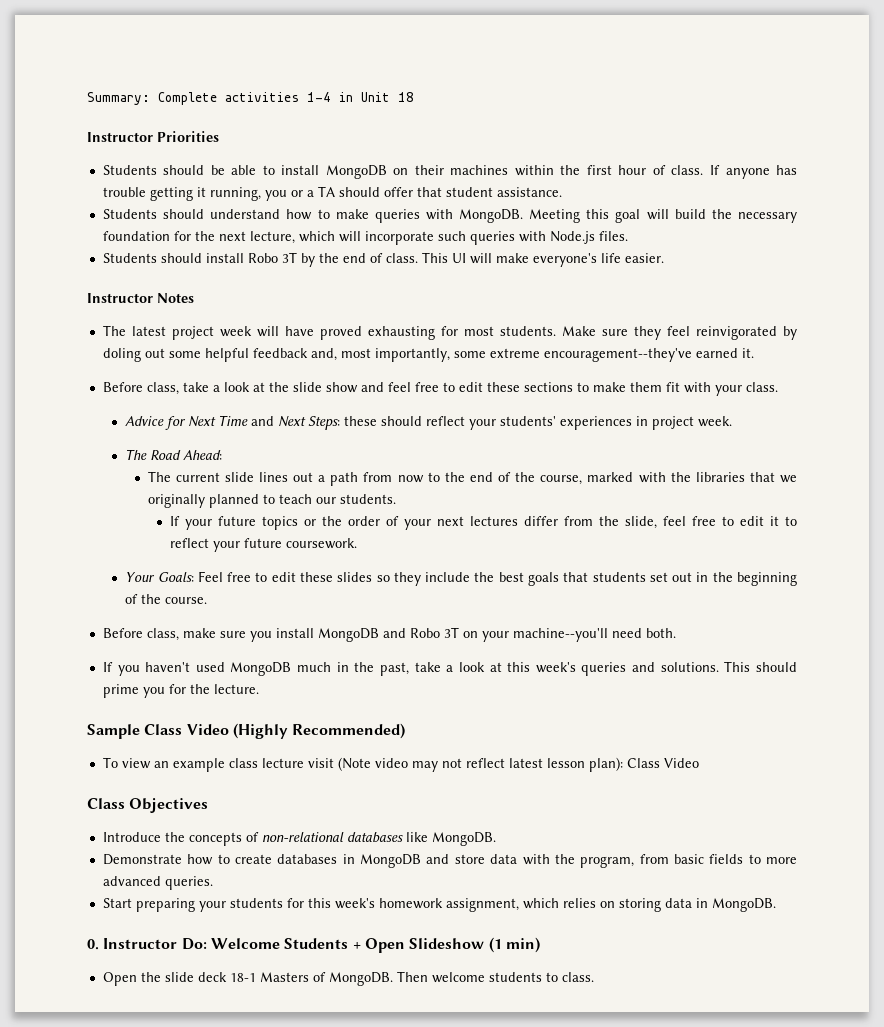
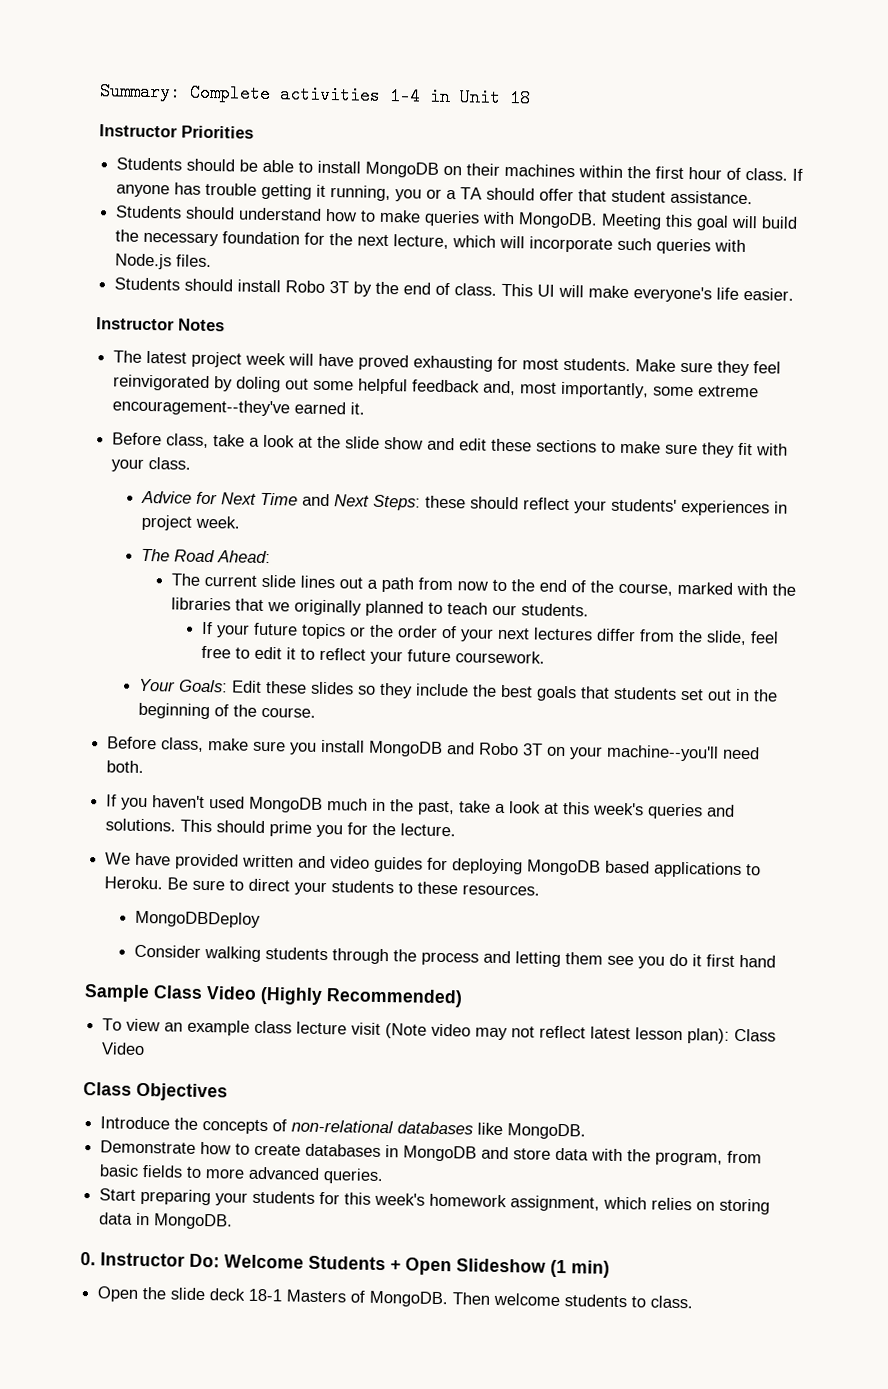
[387,382,455,392] feel free to -> (456, 444) none
[629,382,662,392] them -> [665,442,736,458] sure they
[197,571,296,582] Feel free to edit -> [232,680,263,693] Edit
(259, 689) none -> [105,852,762,879] [104,876,541,896] [135,910,262,928] [134,944,777,969] // We have provided written and video guides for deploying MongoDB based applications to Heroku. Be sure to direct your students to these resources. // MongoDBDeploy // Consider walking students through the process and letting them see you do it first hand

